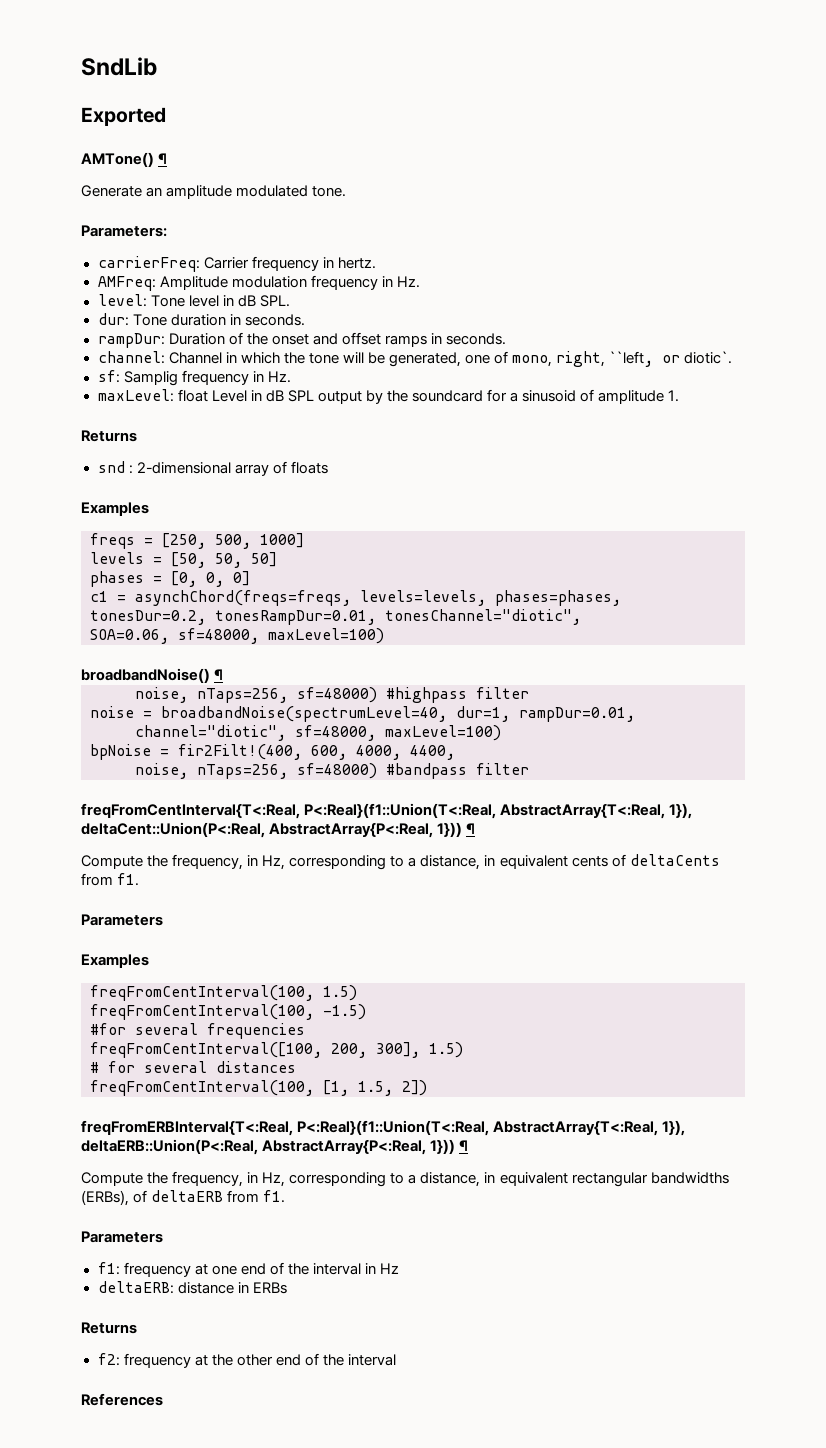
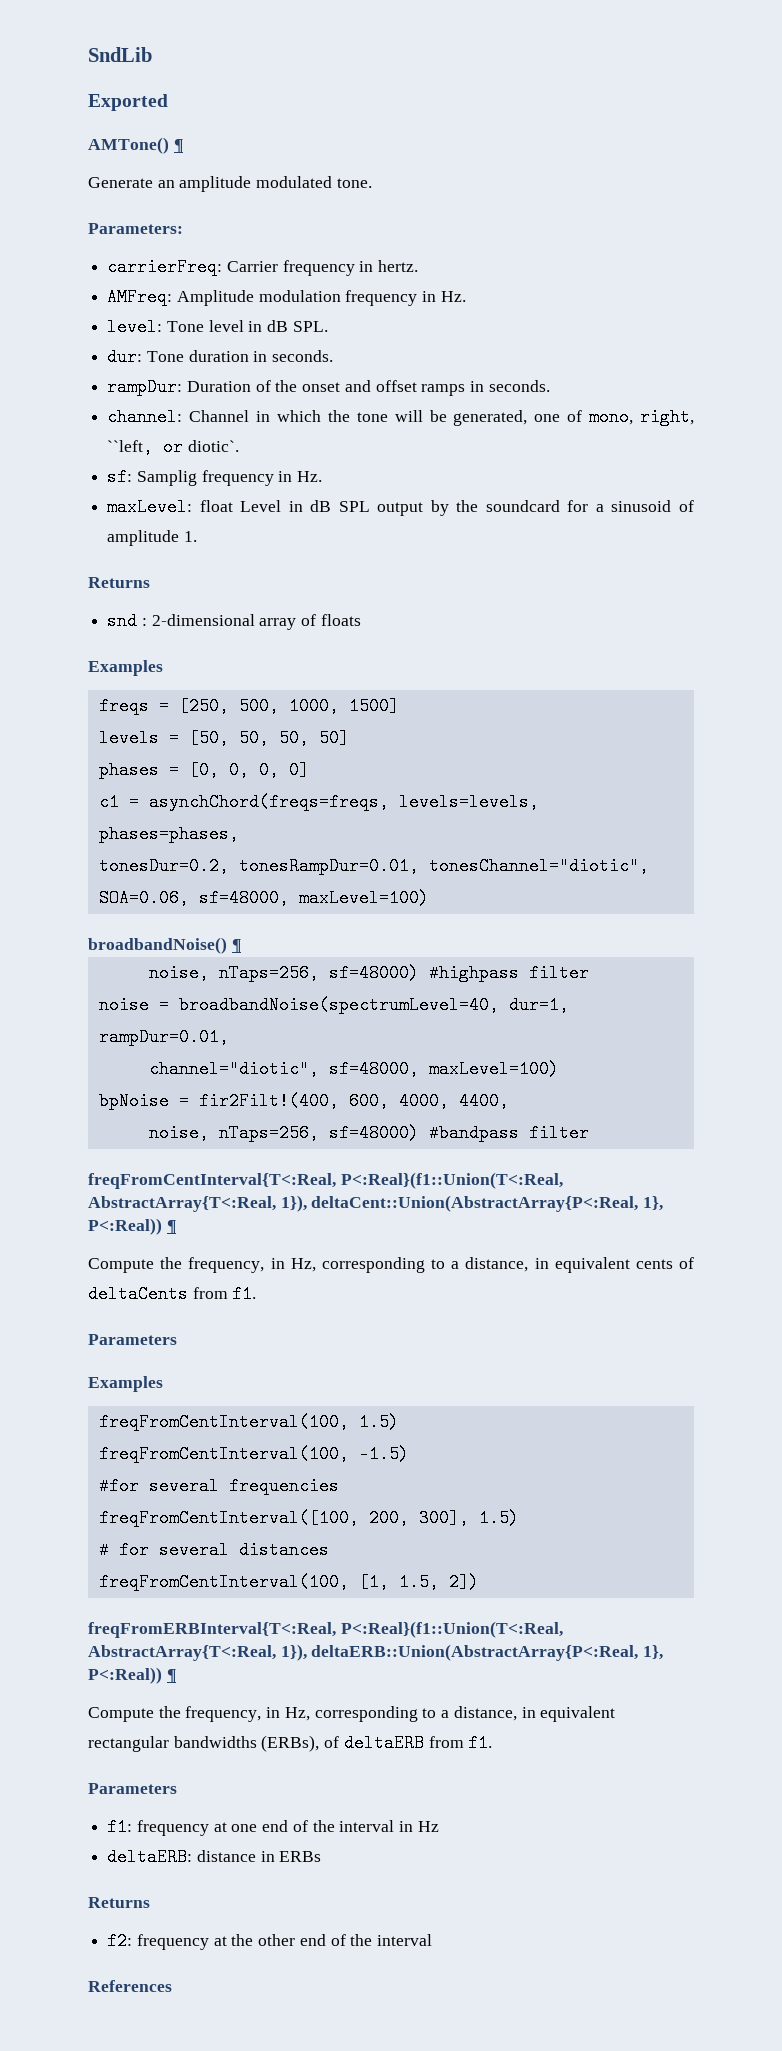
[260,533,304,548] 1000] -> [288,697,399,715] 1000, 1500]
(242, 560) none -> [278,729,309,747] 50,
(224, 579) none -> [258,761,279,779] 0,
[81,822,463,838] deltaCent::Union(P<:Real, AbstractArray{P<:Real, 1})) -> [311,1195,664,1212] [88,1218,162,1235] deltaCent::Union(AbstractArray{P<:Real, 1}, P<:Real))
[81,1139,456,1155] deltaERB::Union(P<:Real, AbstractArray{P<:Real, 1})) -> [311,1644,664,1661] [88,1667,162,1684] deltaERB::Union(AbstractArray{P<:Real, 1}, P<:Real))

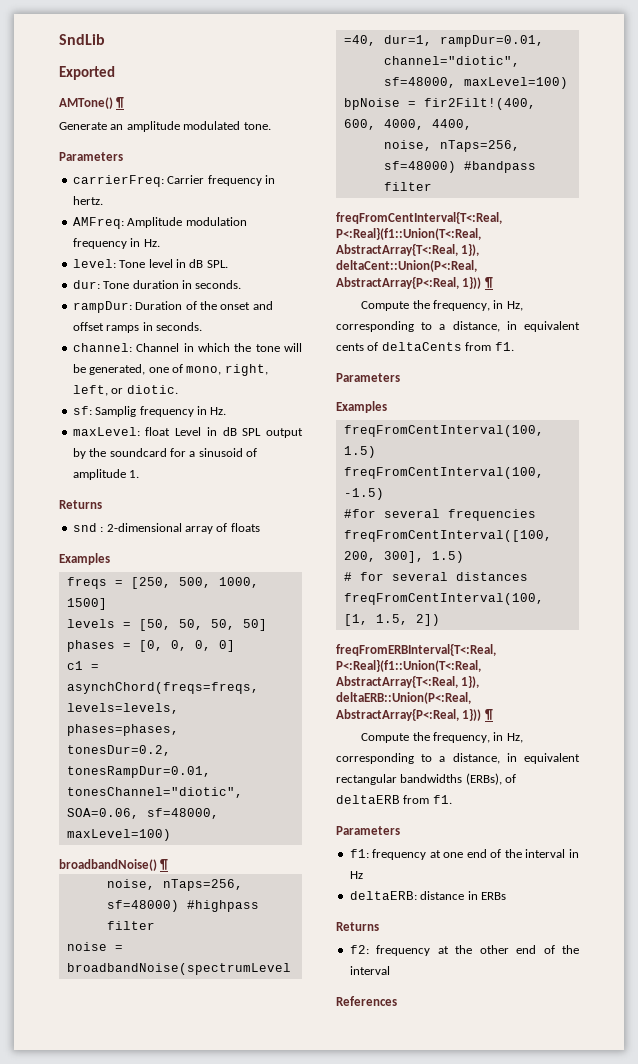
[88,223,183,234] Parameters: -> [59,152,123,161] Parameters
[107,438,239,456] ``left, or diotic`. -> [72,385,178,396] left, or diotic.
[311,1195,664,1212] [88,1218,162,1235] deltaCent::Union(AbstractArray{P<:Real, 1}, P<:Real)) -> [336,260,477,272] [336,276,482,289] deltaCent::Union(P<:Real, AbstractArray{P<:Real, 1}))
[311,1644,664,1661] [88,1667,162,1684] deltaERB::Union(AbstractArray{P<:Real, 1}, P<:Real)) -> [336,692,471,704] [336,708,482,721] deltaERB::Union(P<:Real, AbstractArray{P<:Real, 1}))

